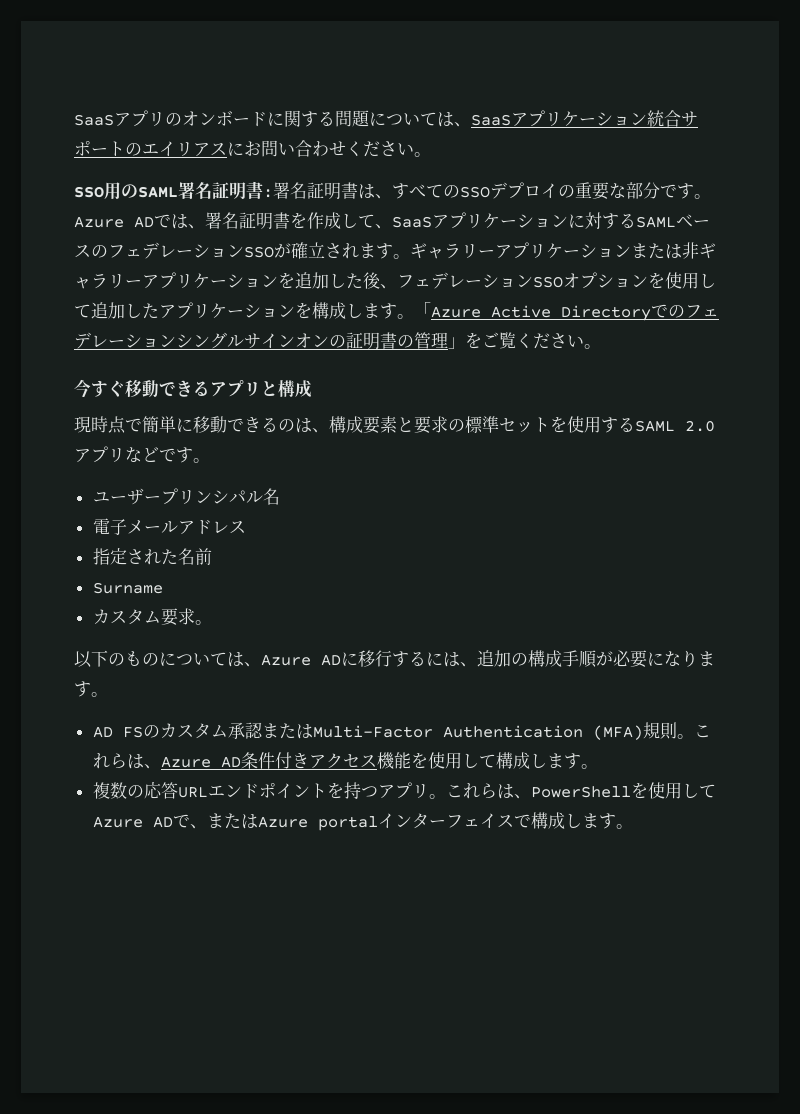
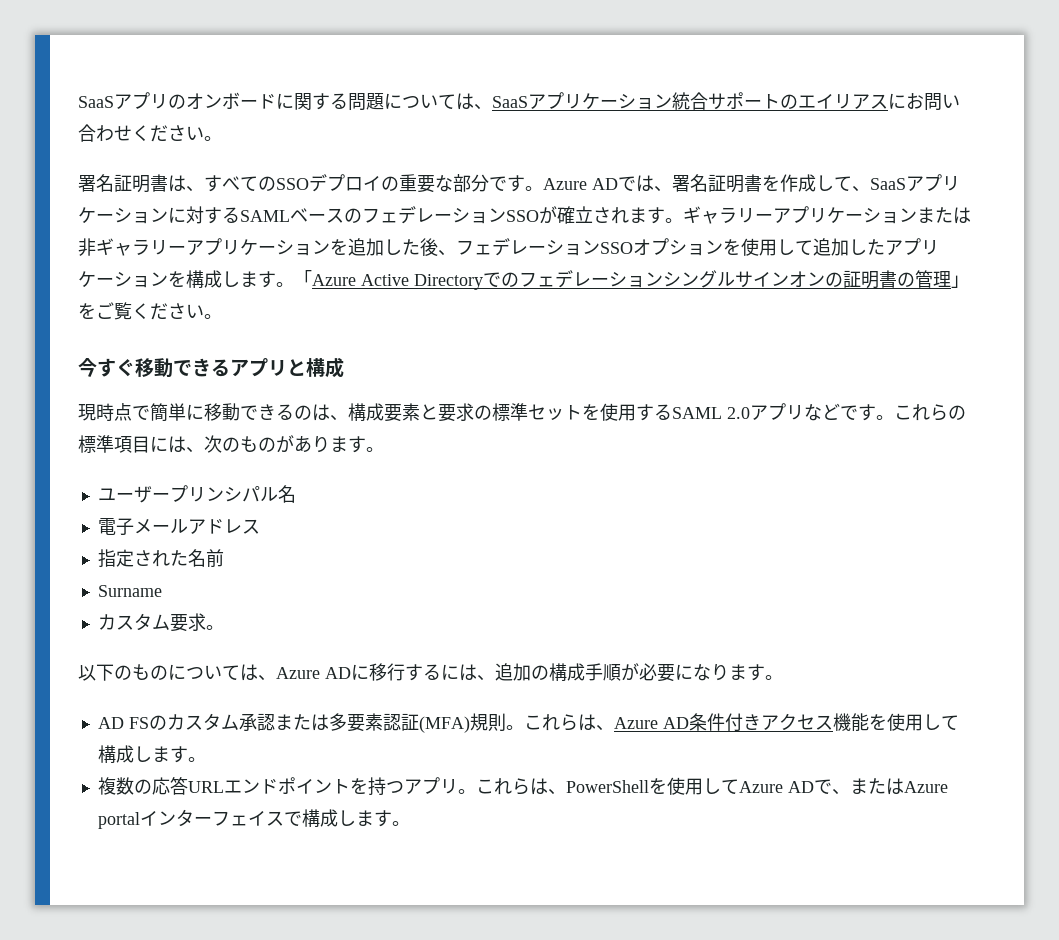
[74,181,273,200] SSO用のSAML署名証明書: -> (222, 138) none
(210, 460) none -> [894,404,966,421] [78,435,384,453] これらの標準項目には、次のものがあります。
[312,725,583,738] Multi-Factor Authentication -> [328,713,419,732] 多要素認証

